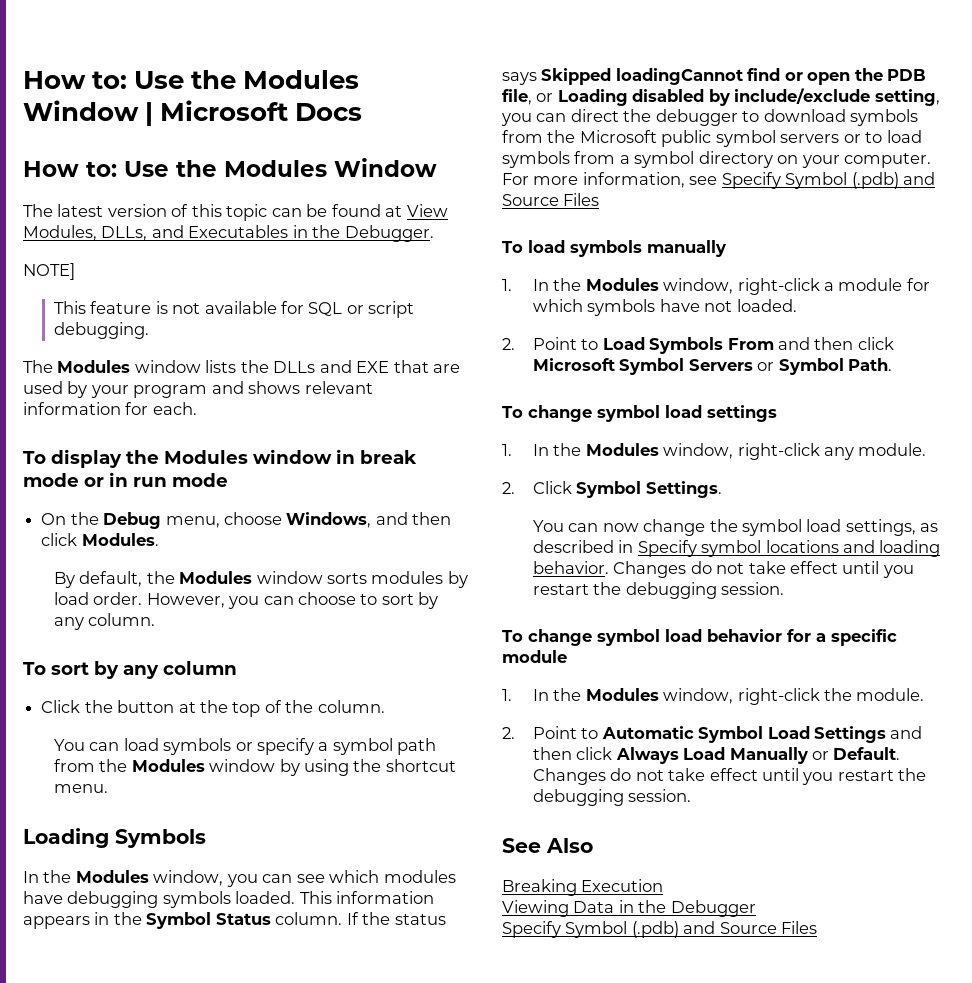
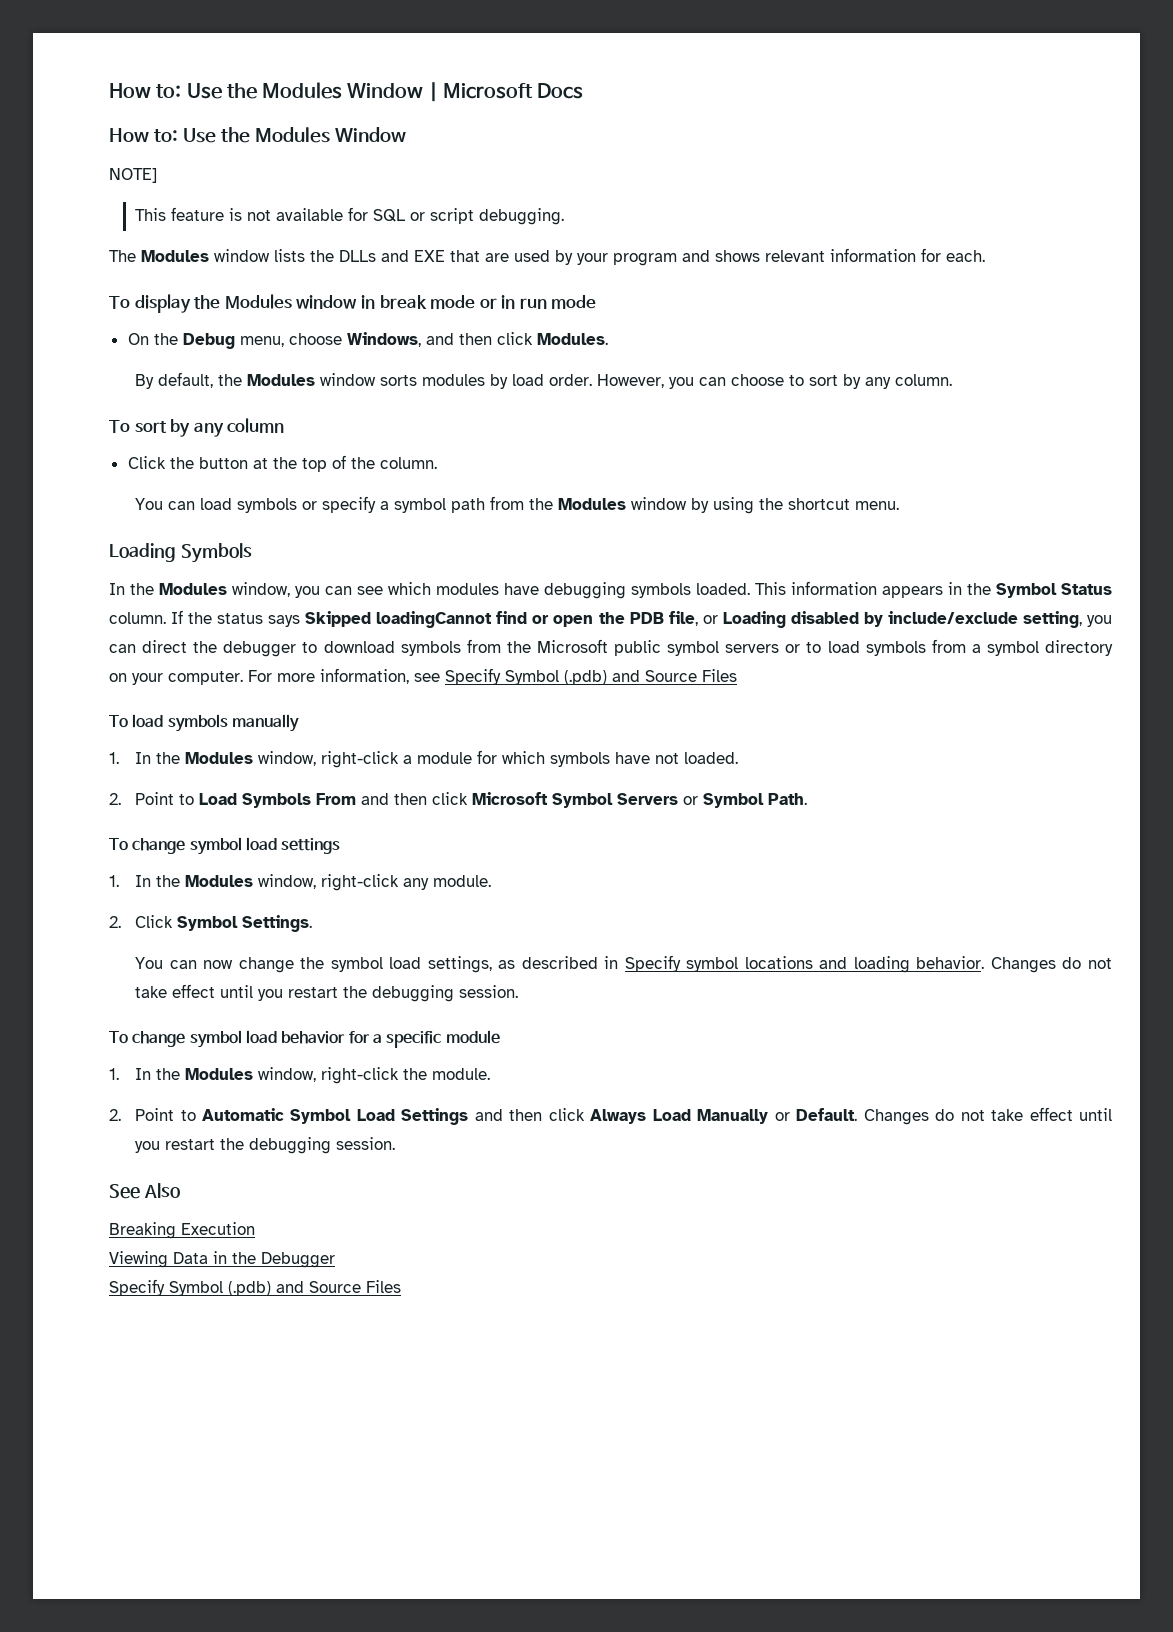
[23,204,448,221] [23,225,434,242] // The latest version of this topic can be found at View Modules, DLLs, and Executables in the Debugger. -> (406, 134) none

